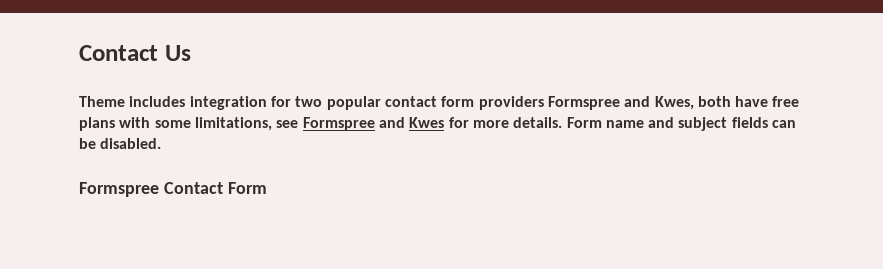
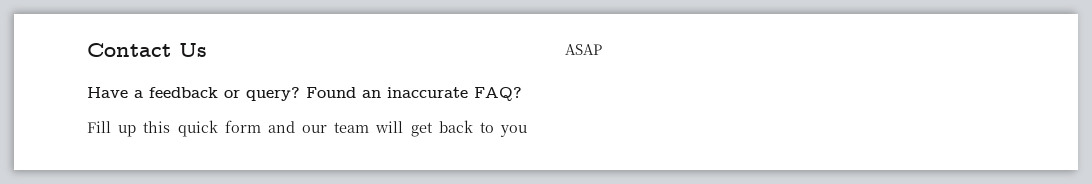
[79,96,800,110] [79,117,797,131] [79,138,162,149] [79,182,267,197] Theme includes integration for two popular contact form providers Formspree and Kwes, both have free plans with some limitations, see Formspree and Kwes for more details. Form name and subject fields can be disabled. // Formspree Contact Form -> [87,87,522,101] [87,120,527,137] [565,44,602,55] Have a feedback or query? Found an inaccurate FAQ? // Fill up this quick form and our team will get back to you ASAP

